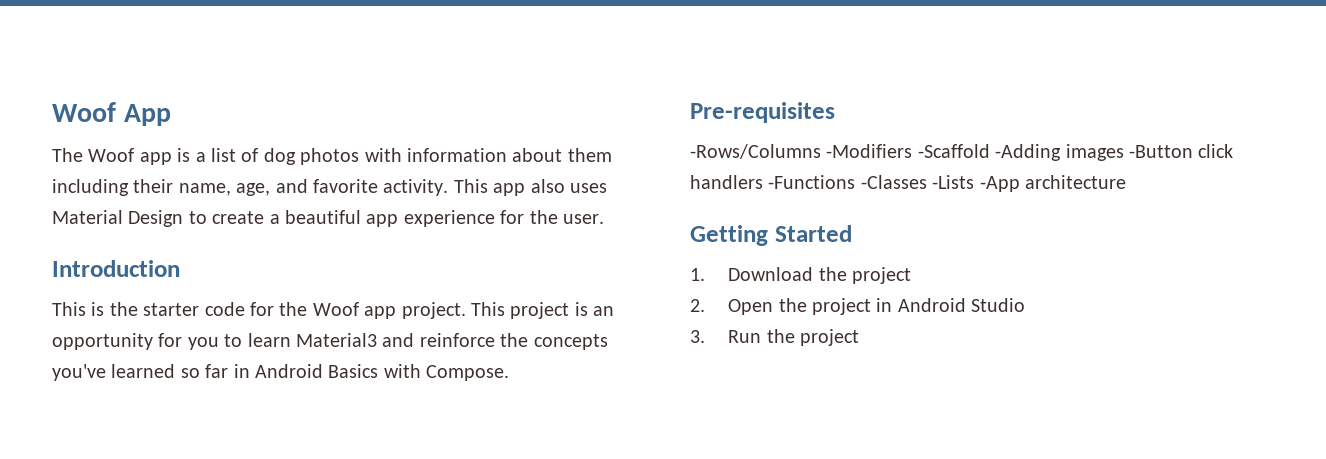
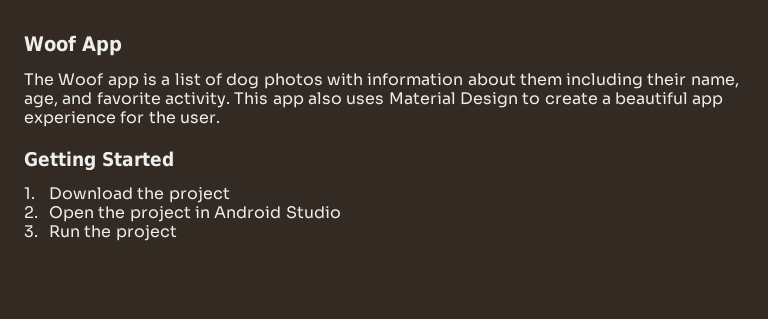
[52,260,180,277] [52,302,615,319] [52,333,608,350] [52,364,510,381] [690,102,835,123] [690,144,1234,161] [690,175,1126,192] // Introduction // This is the starter code for the Woof app project. This project is an opportunity for you to learn Material3 and reinforce the concepts you've learned so far in Android Basics with Compose. // Pre-requisites // -Rows/Columns -Modifiers -Scaffold -Adding images -Button click handlers -Functions -Classes -Lists -App architecture -> (220, 119) none

